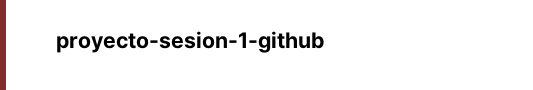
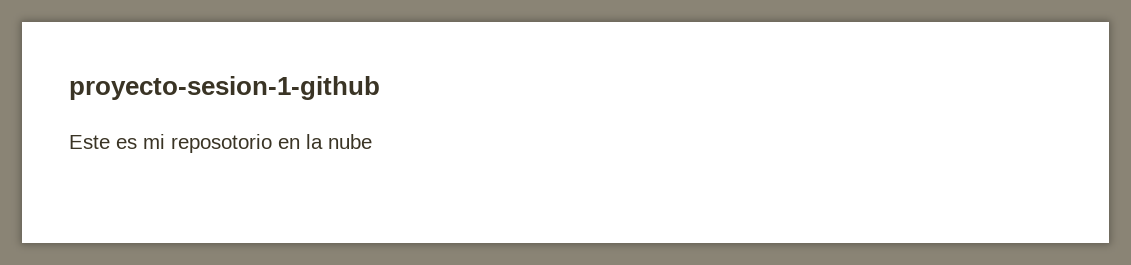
(324, 42) none -> [69,134,372,153] // Este es mi reposotorio en la nube

